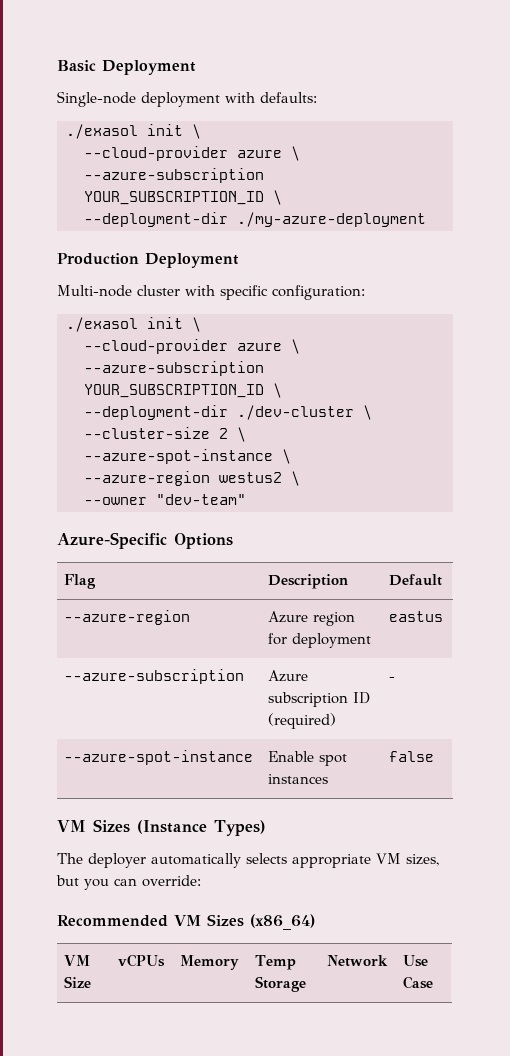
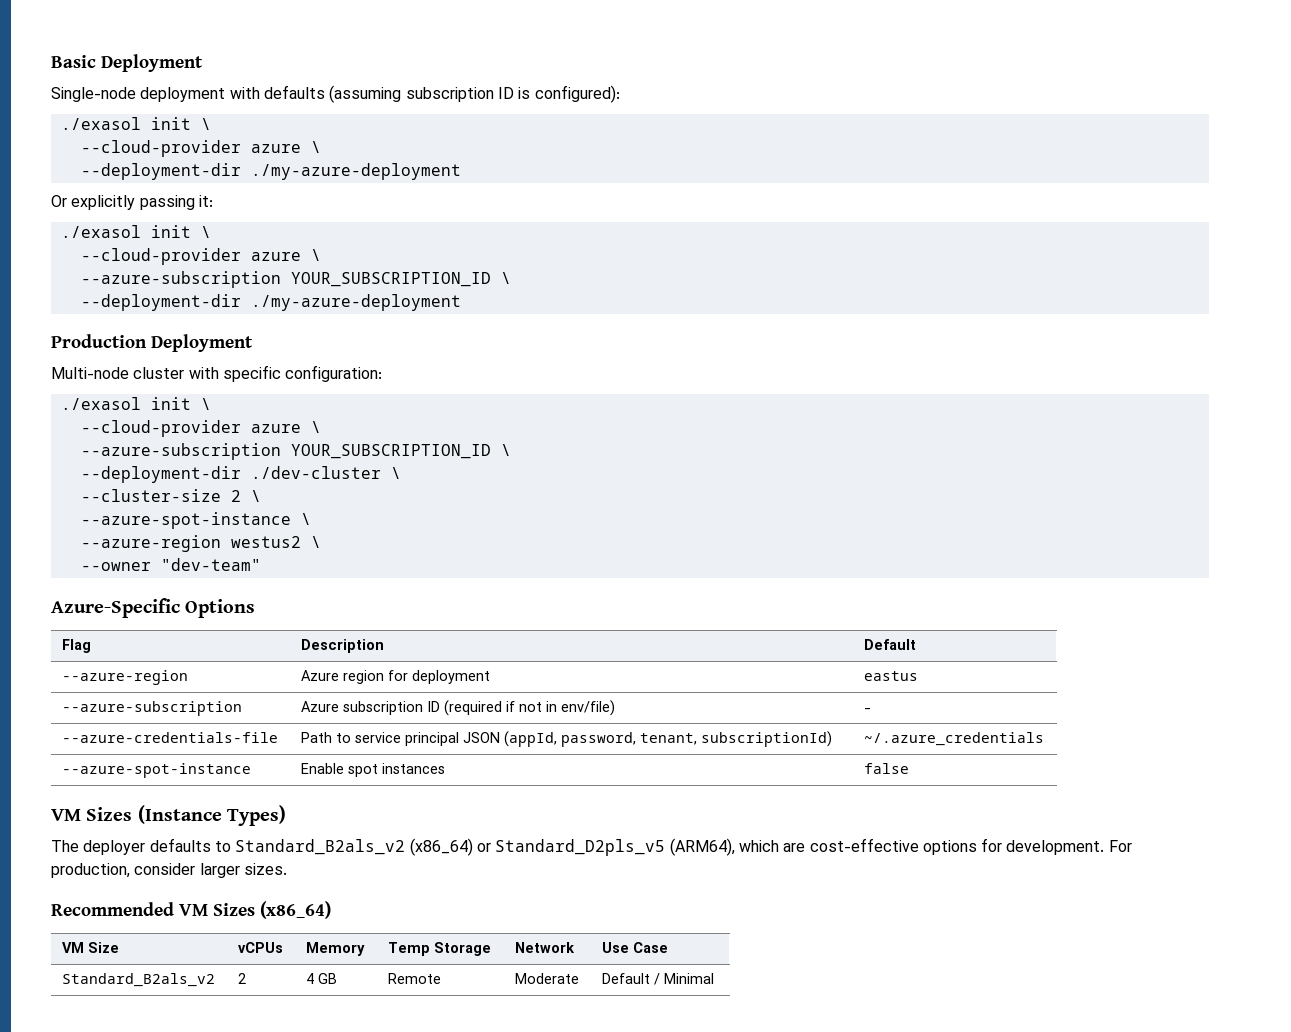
[260,92,317,103] defaults: -> [263,85,620,103] [60,117,211,130] [80,140,321,157] [80,163,461,180] [51,195,213,210] defaults (assuming subscription ID is configured): // ./exasol init \ // --cloud-provider azure \ // --deployment-dir ./my-azure-deployment // Or explicitly passing it:
[268,713,337,729] [389,676,396,681] (required) | - -> [444,700,616,716] [864,708,872,712] [62,732,279,743] [301,731,833,747] [864,732,1045,746] (required if not in env/file) | - // --azure-credentials-file | Path to service principal JSON (appId, password, tenant, subscriptionId) | ~/.azure_credentials
[151,853,439,868] [56,875,201,890] automatically selects appropriate VM sizes, but you can override: -> [149,838,1132,856] [51,863,287,878] defaults to Standard_B2als_v2 (x86_64) or Standard_D2pls_v5 (ARM64), which are cost-effective options for development. For production, consider larger sizes.
(434, 982) none -> [62,973,216,987] [238,973,247,984] [306,973,338,984] [388,973,442,984] [515,973,580,984] [602,973,715,985] // Standard_B2als_v2 | 2 | 4 GB | Remote | Moderate | Default / Minimal

